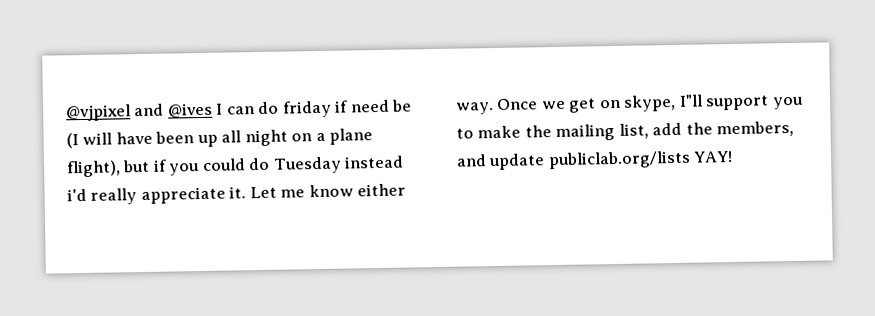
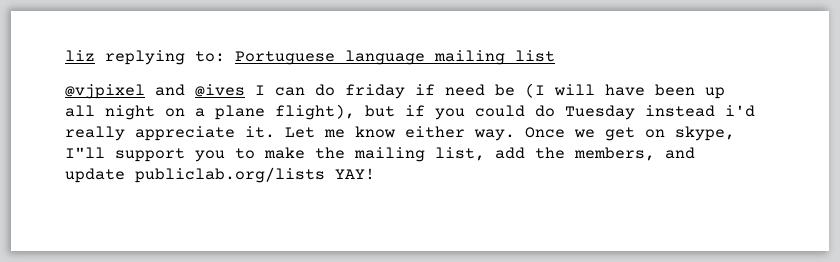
(66, 113) none -> [65,50,555,65] liz replying to: Portuguese language mailing list //

